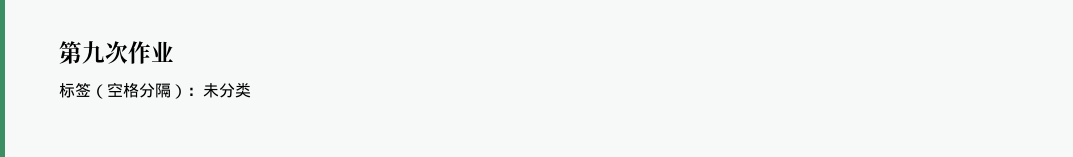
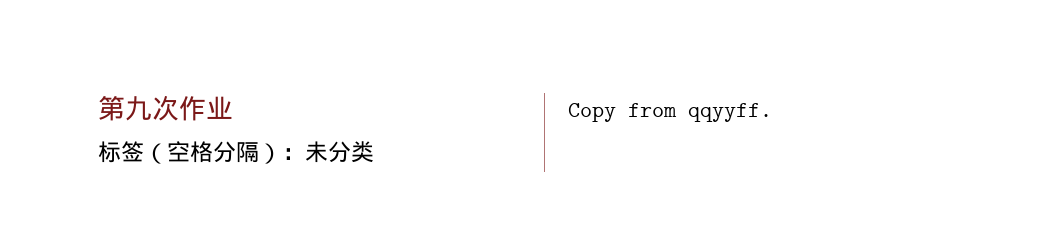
(251, 90) none -> [568,103,772,122] // Copy from qqyyff.

